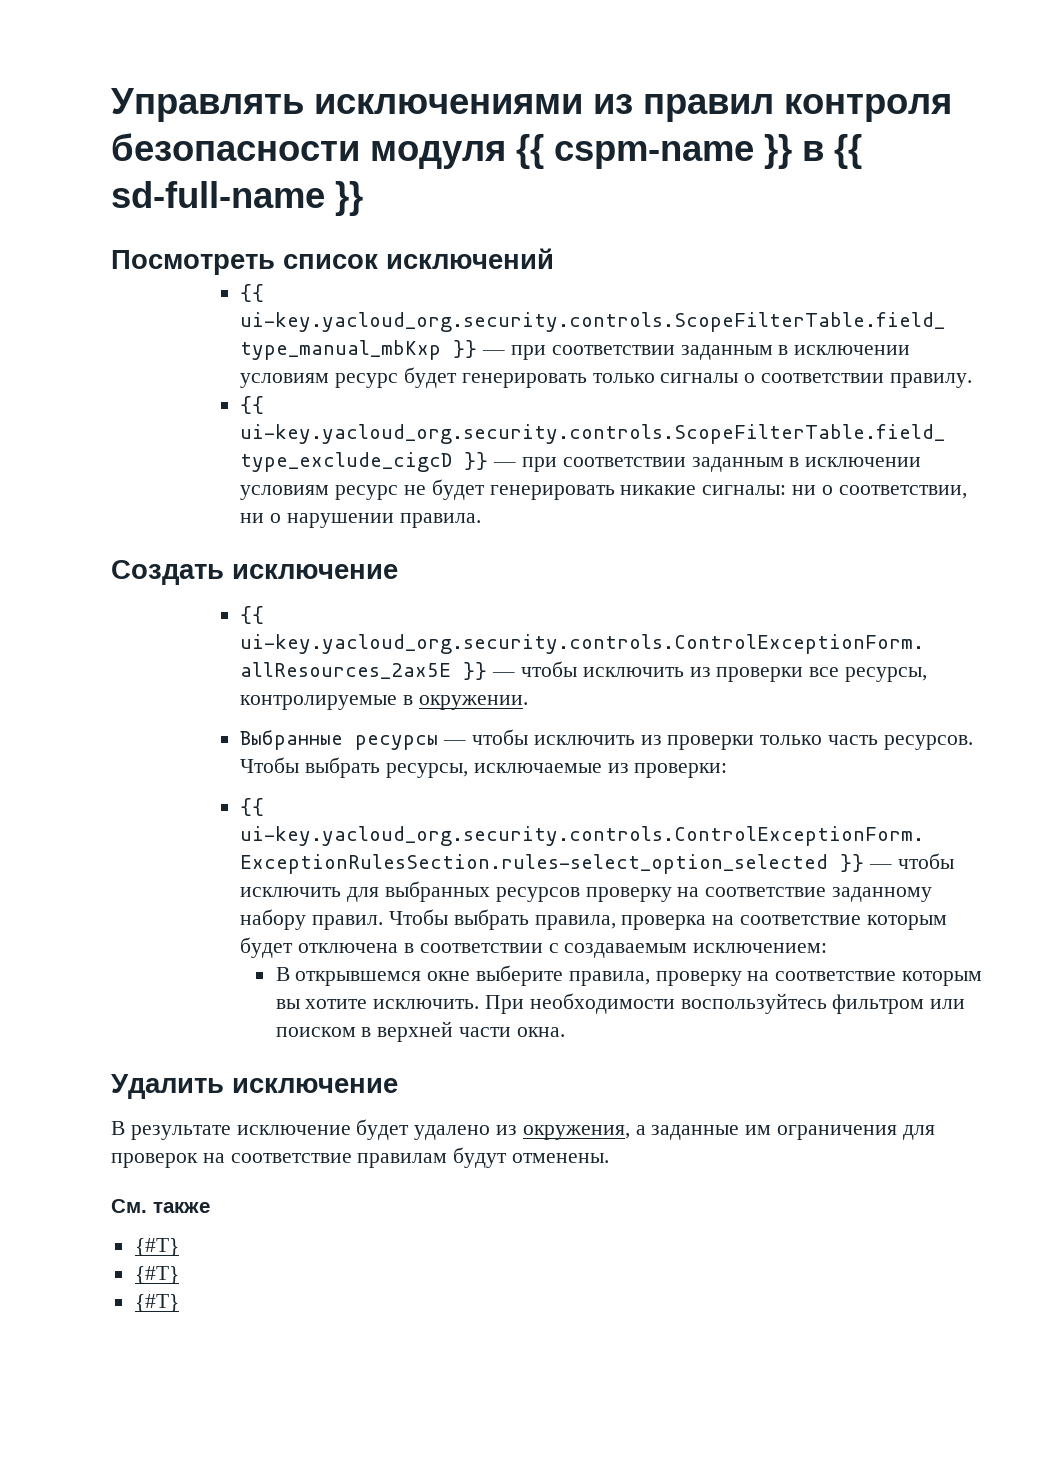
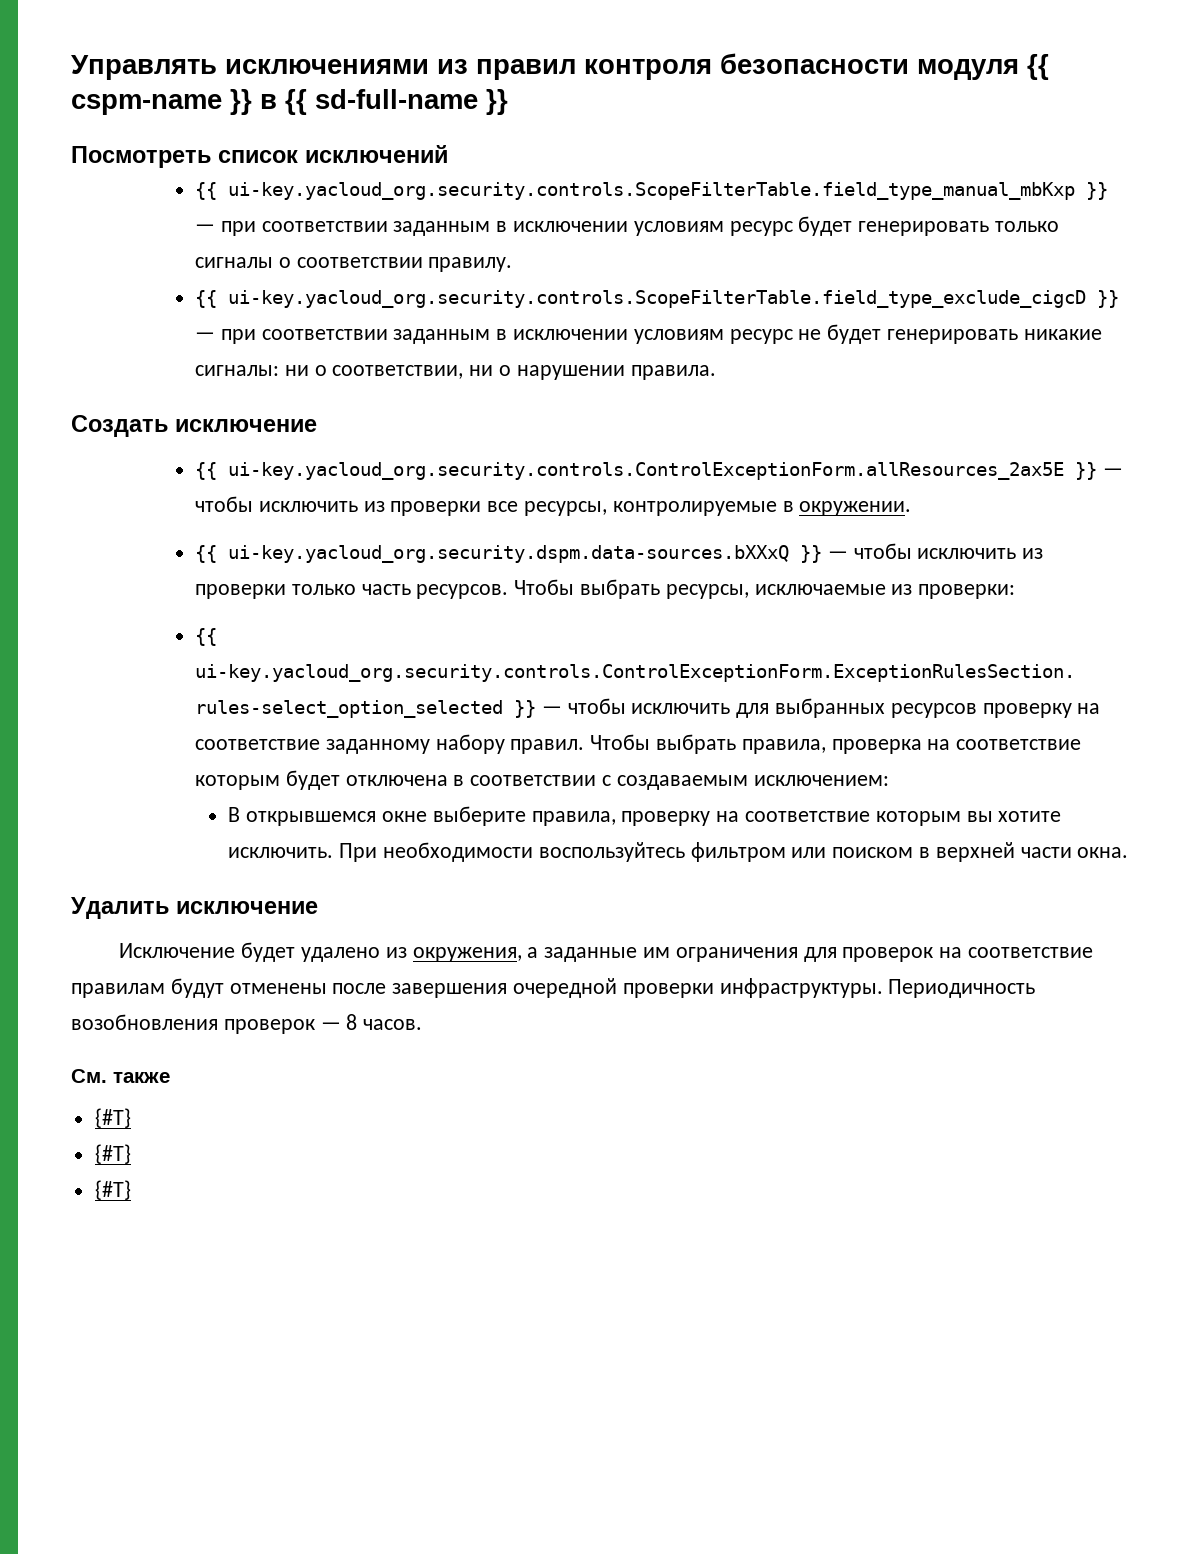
[240,730,439,750] Выбранные ресурсы -> [194,545,822,563] {{ ui-key.yacloud_org.security.dspm.data-sources.bXXxQ }}
[111,1121,351,1140] В результате исключение -> [119,943,236,958] Исключение
[512,1153,610,1163] отменены. -> [229,978,1036,998] [71,1014,423,1034] отменены после завершения очередной проверки инфраструктуры. Периодичность возобновления проверок — 8 часов.

